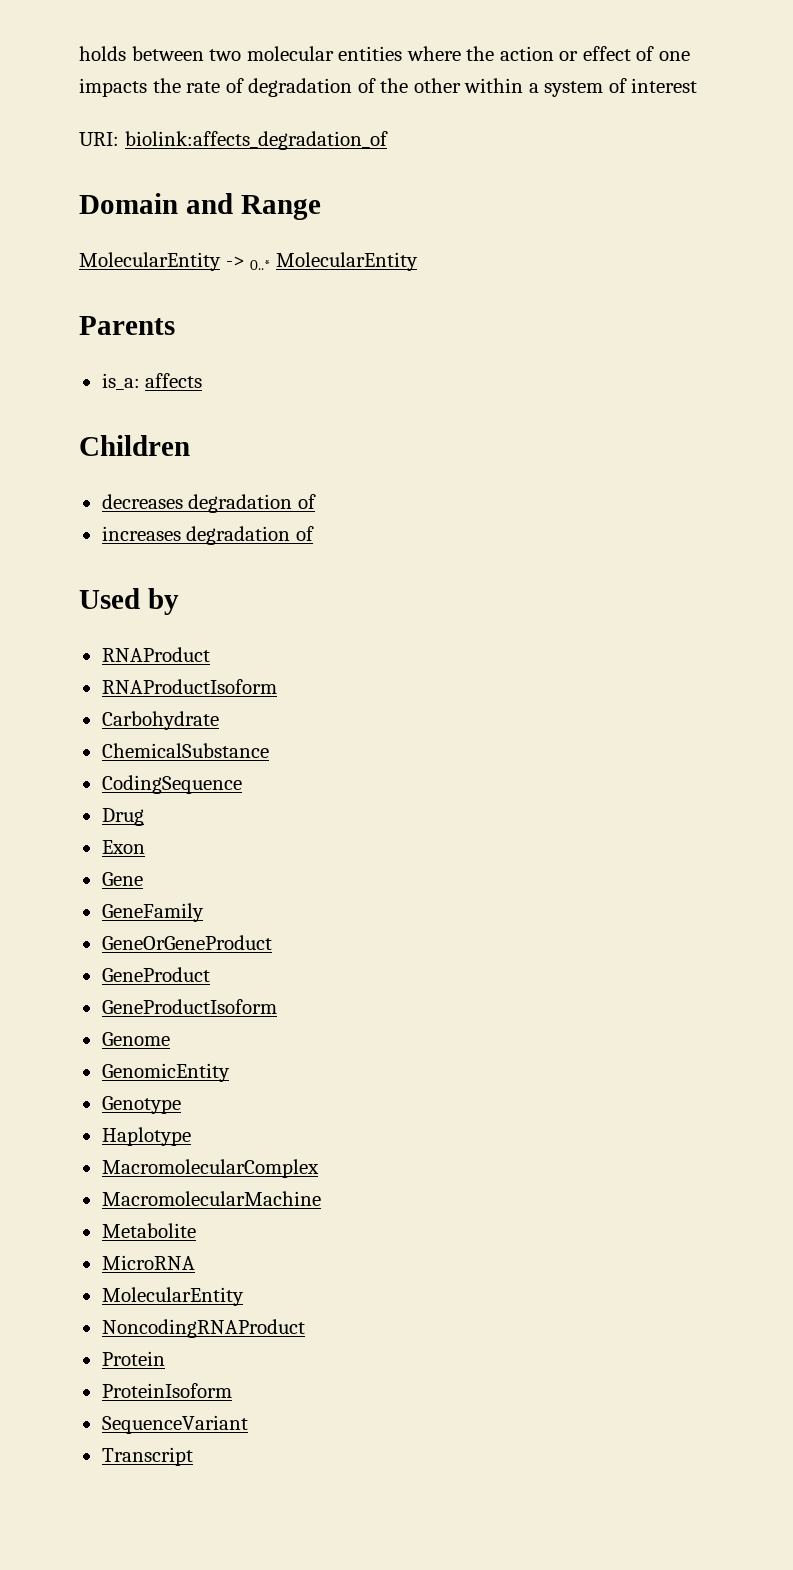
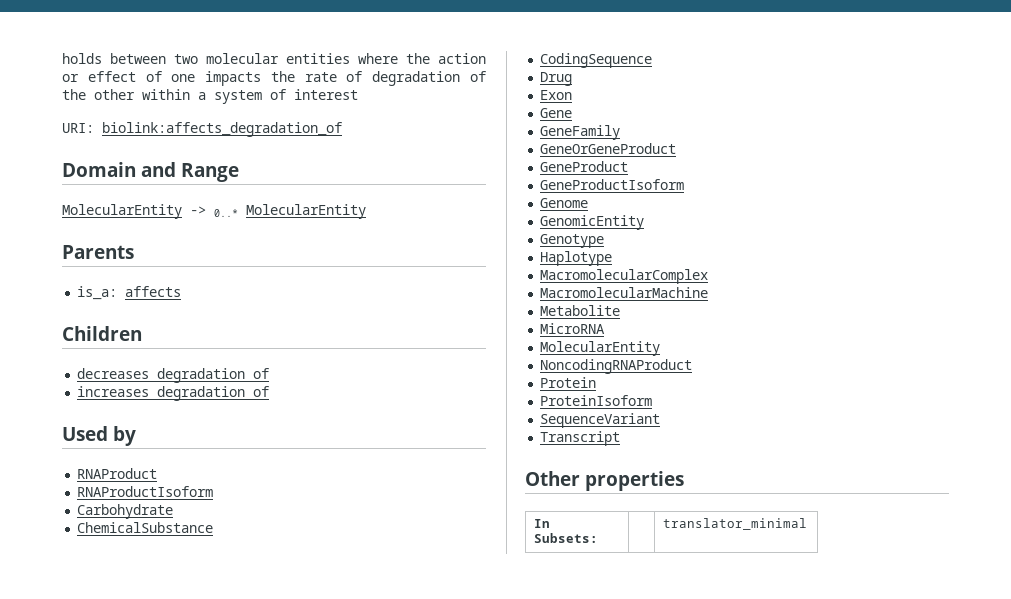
(193, 1456) none -> [525,471,685,491] [534,519,551,528] [534,533,599,543] [663,518,808,530] // Other properties // In Subsets: | | translator_minimal

